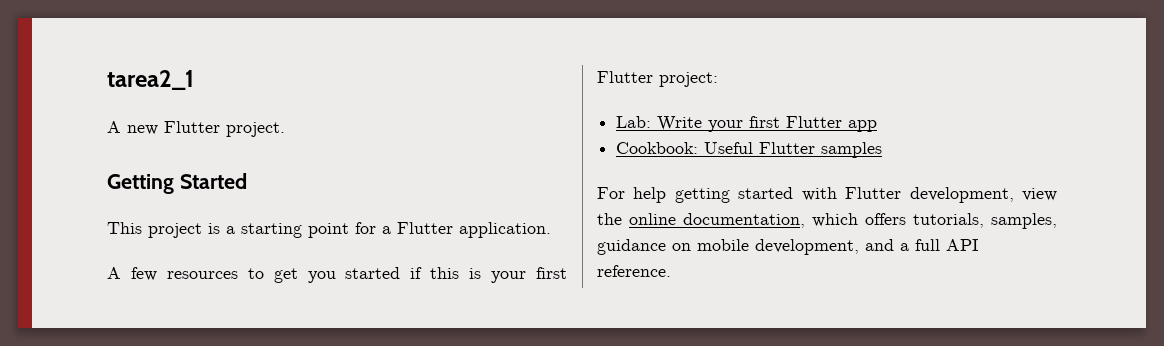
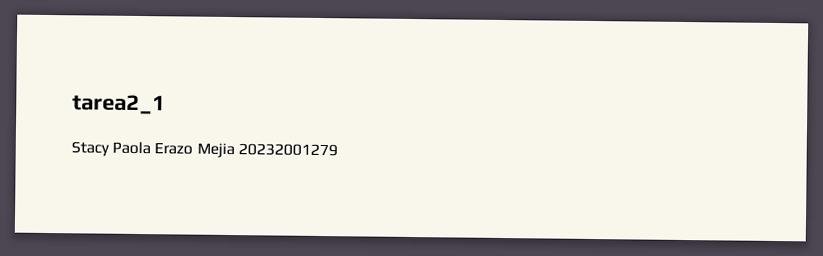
[107,121,285,137] [107,173,247,194] [107,222,551,238] [107,267,568,283] [597,71,718,87] [616,116,878,132] [616,142,883,158] [597,187,1057,203] [597,213,1057,229] [597,239,979,255] [597,265,671,277] A new Flutter project. // Getting Started // This project is a starting point for a Flutter application. // A few resources to get you started if this is your first Flutter project: // Lab: Write your first Flutter app // Cookbook: Useful Flutter samples // For help getting started with Flutter development, view the online documentation, which offers tutorials, samples, guidance on mobile development, and a full API reference. -> [71,141,338,159] Stacy Paola Erazo Mejia 20232001279

